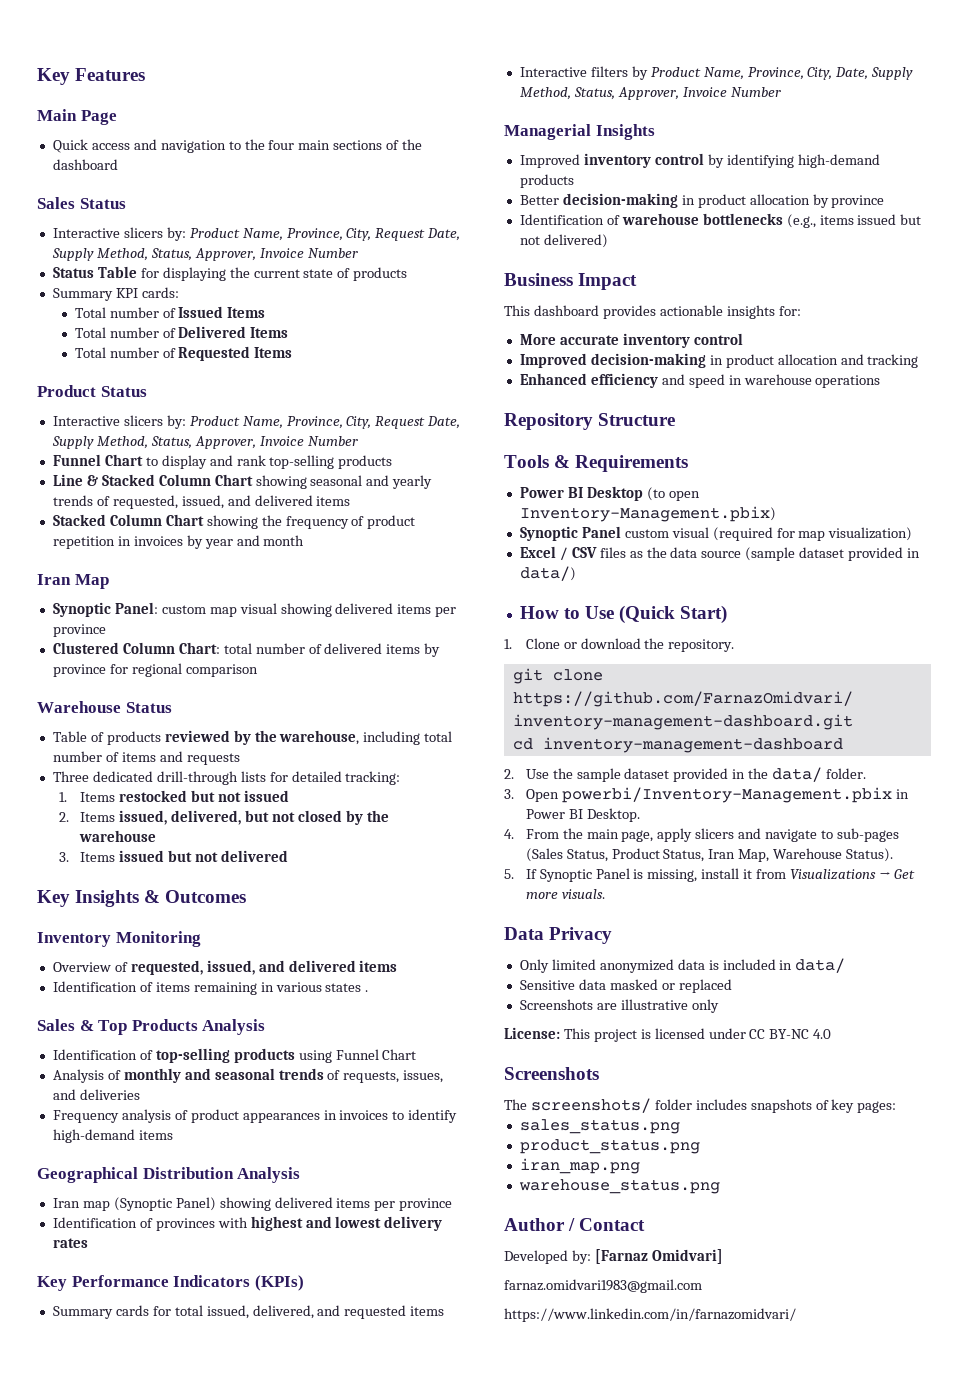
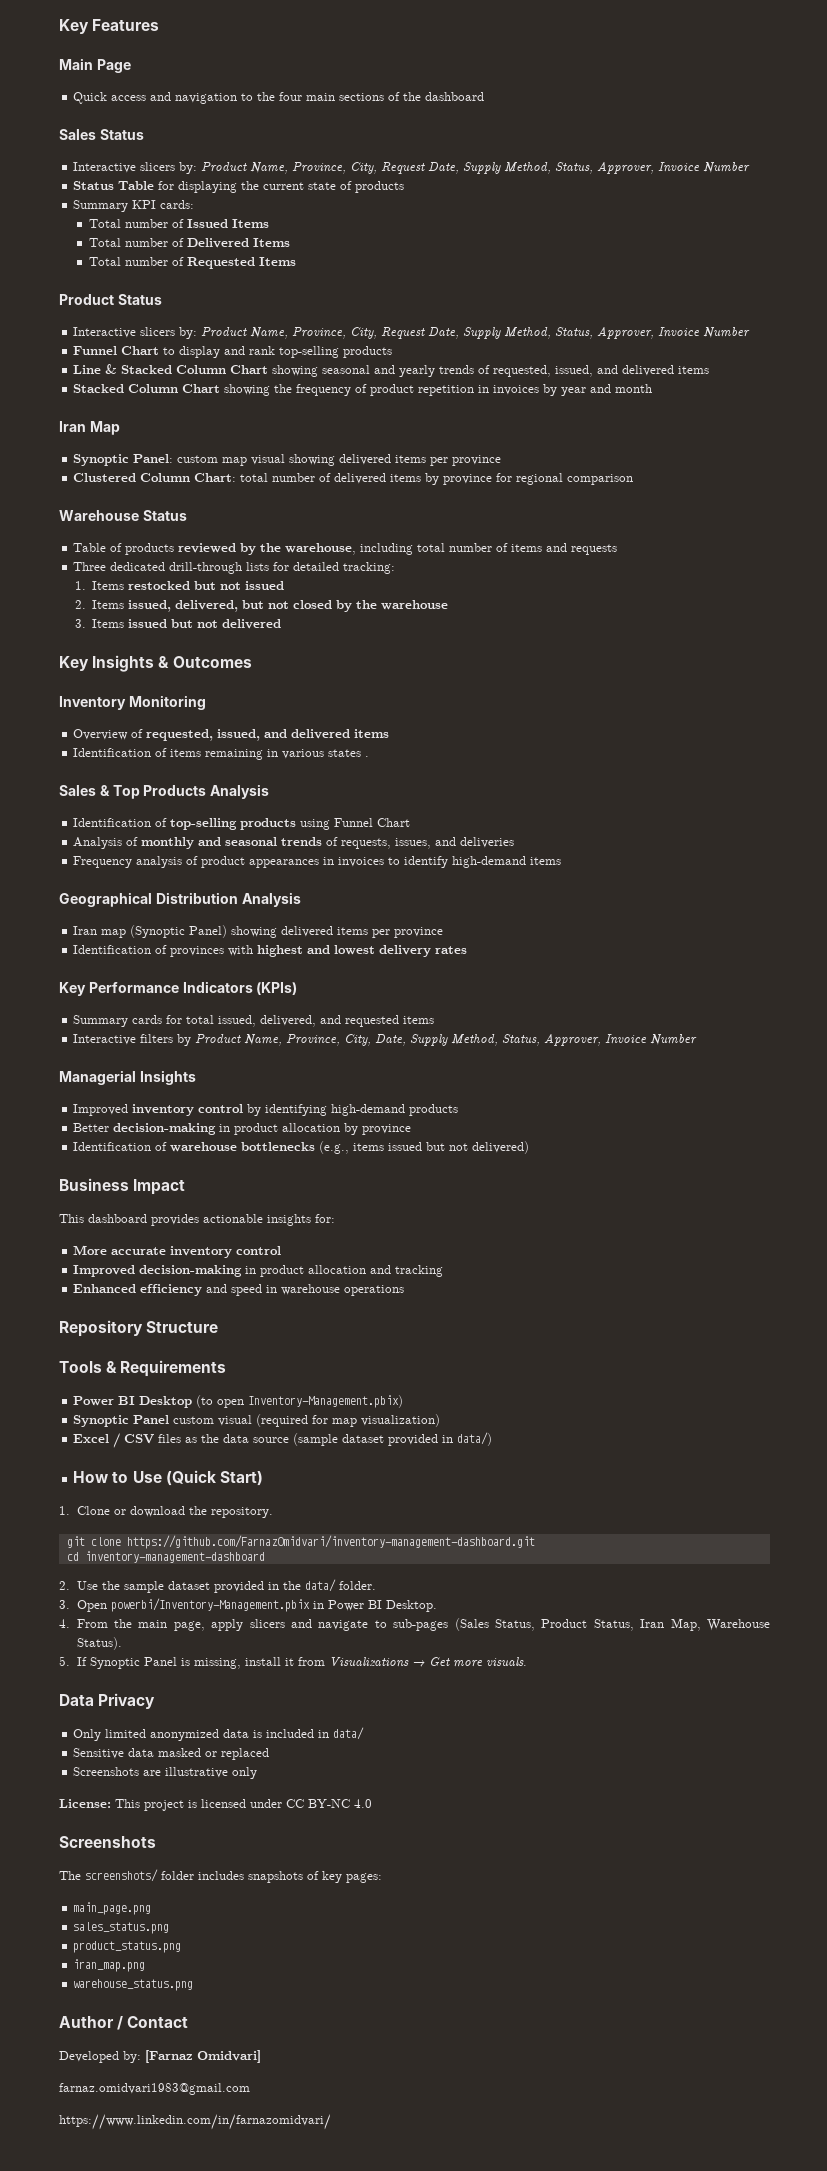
(897, 1107) none -> [73,1902,152,1915] // main_page.png

